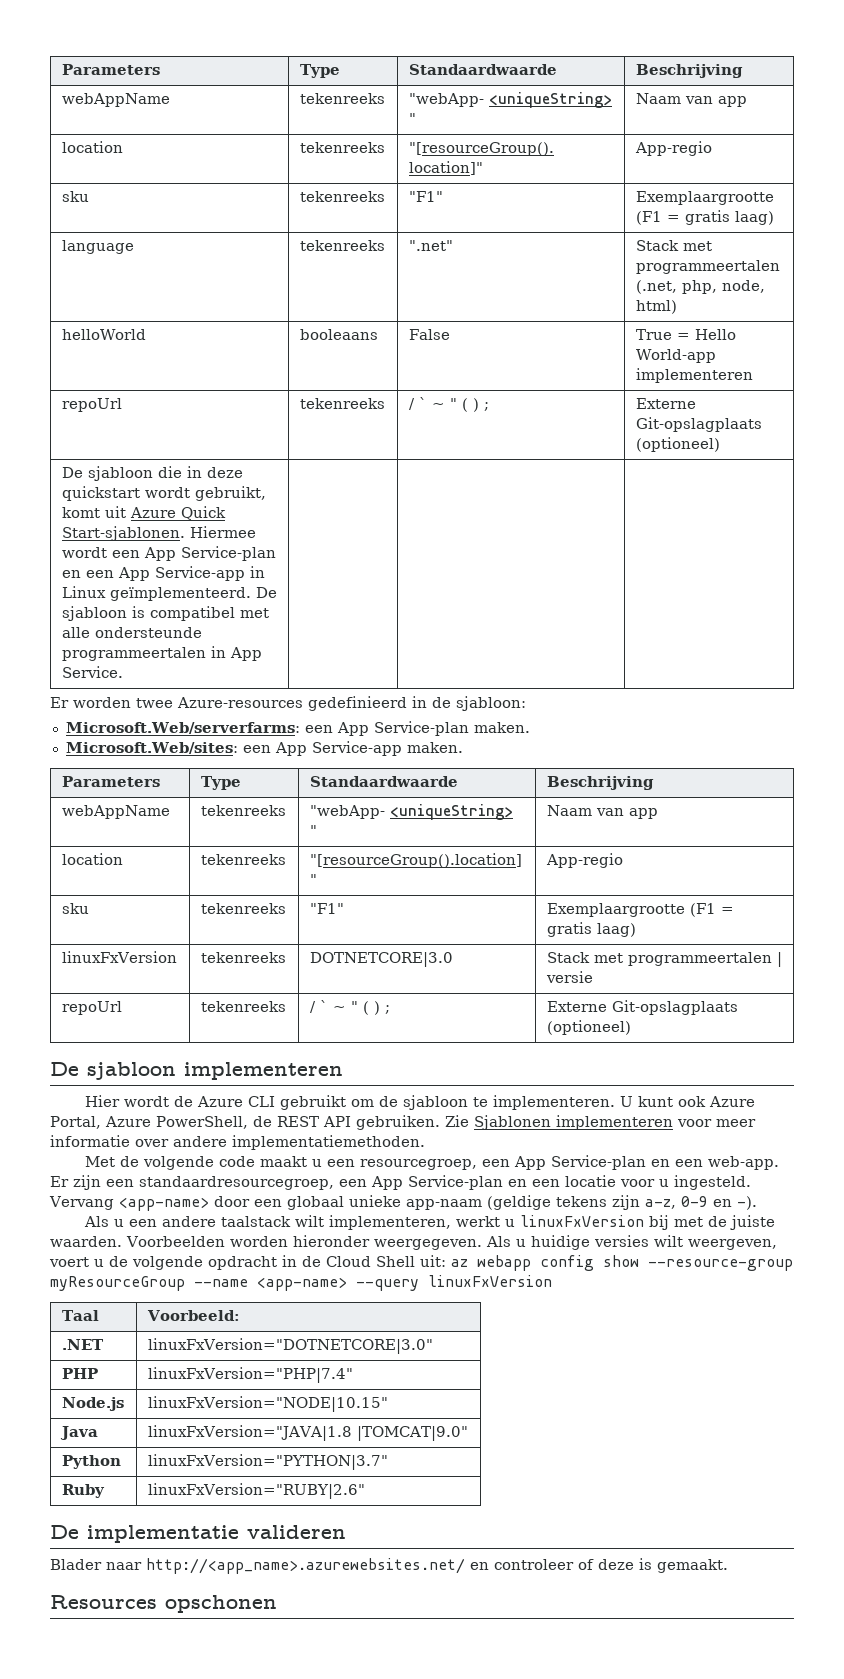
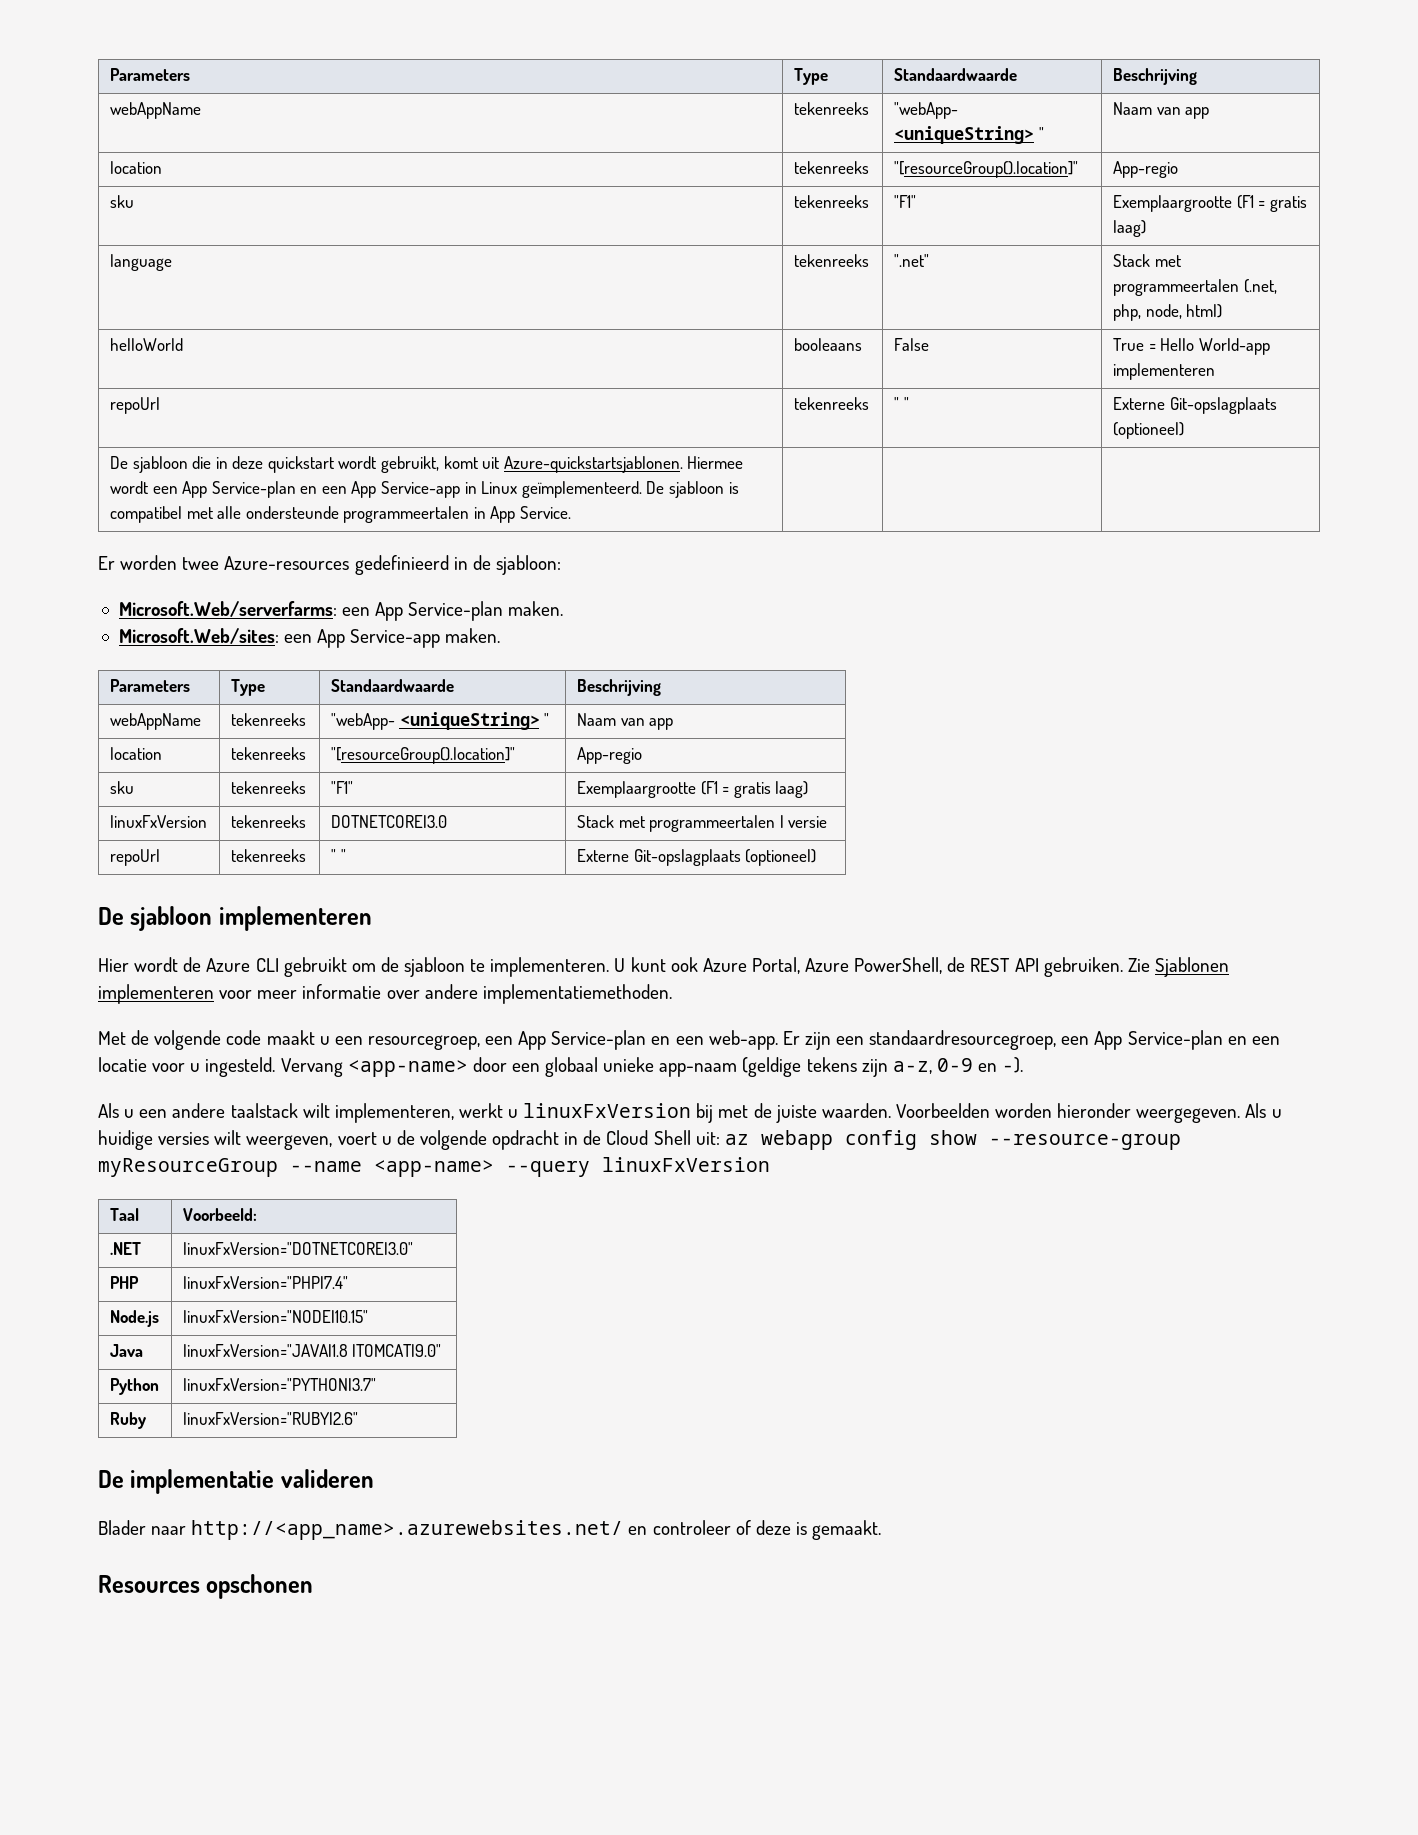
[408,397,489,412] / ` ~ " ( ) ; -> [893,397,909,410] " "
[129,506,226,520] [61,526,185,541] Azure Quick Start-sjablonen. -> [503,456,683,473] Azure-quickstartsjablonen.
[309,1000,390,1015] / ` ~ " ( ) ; -> [330,849,346,862] " "

